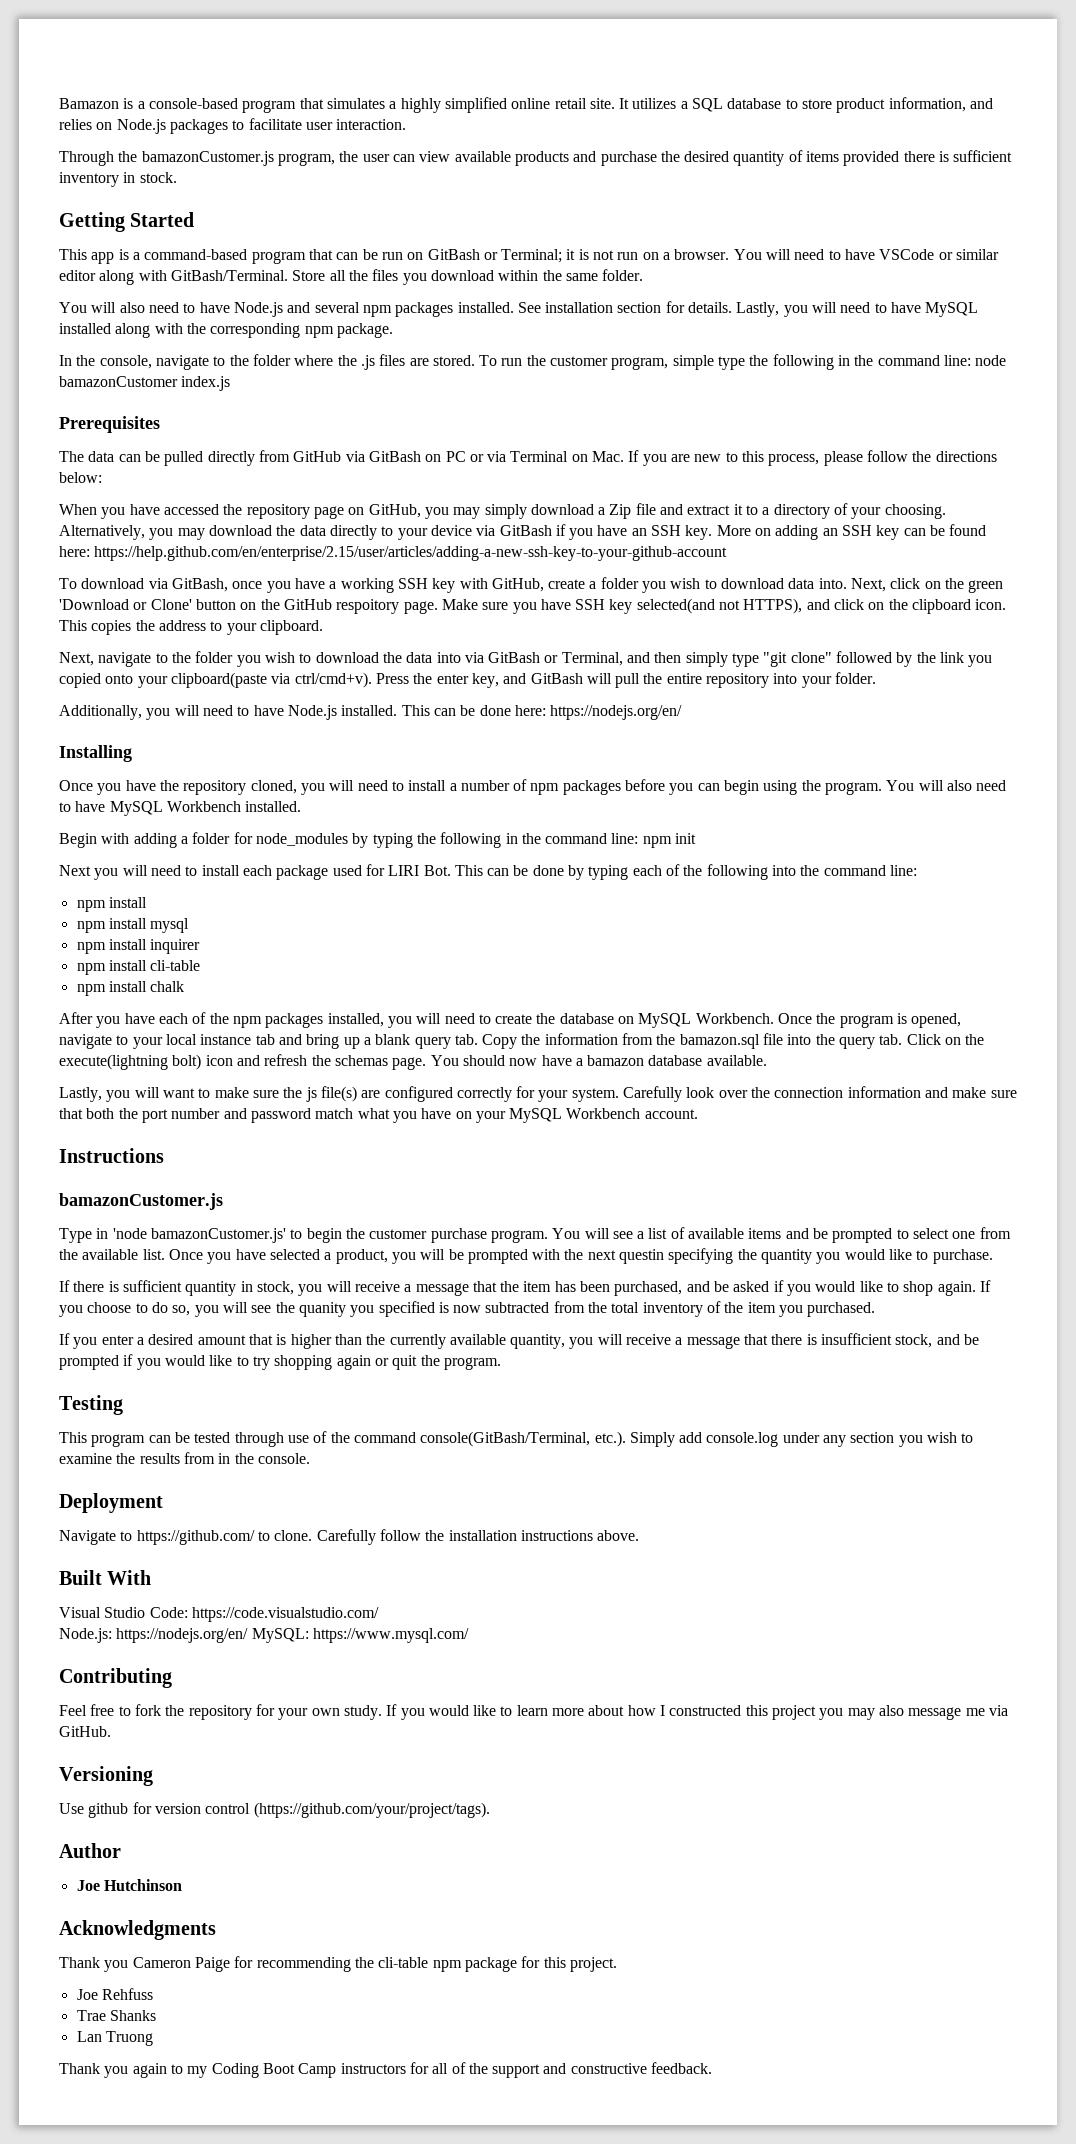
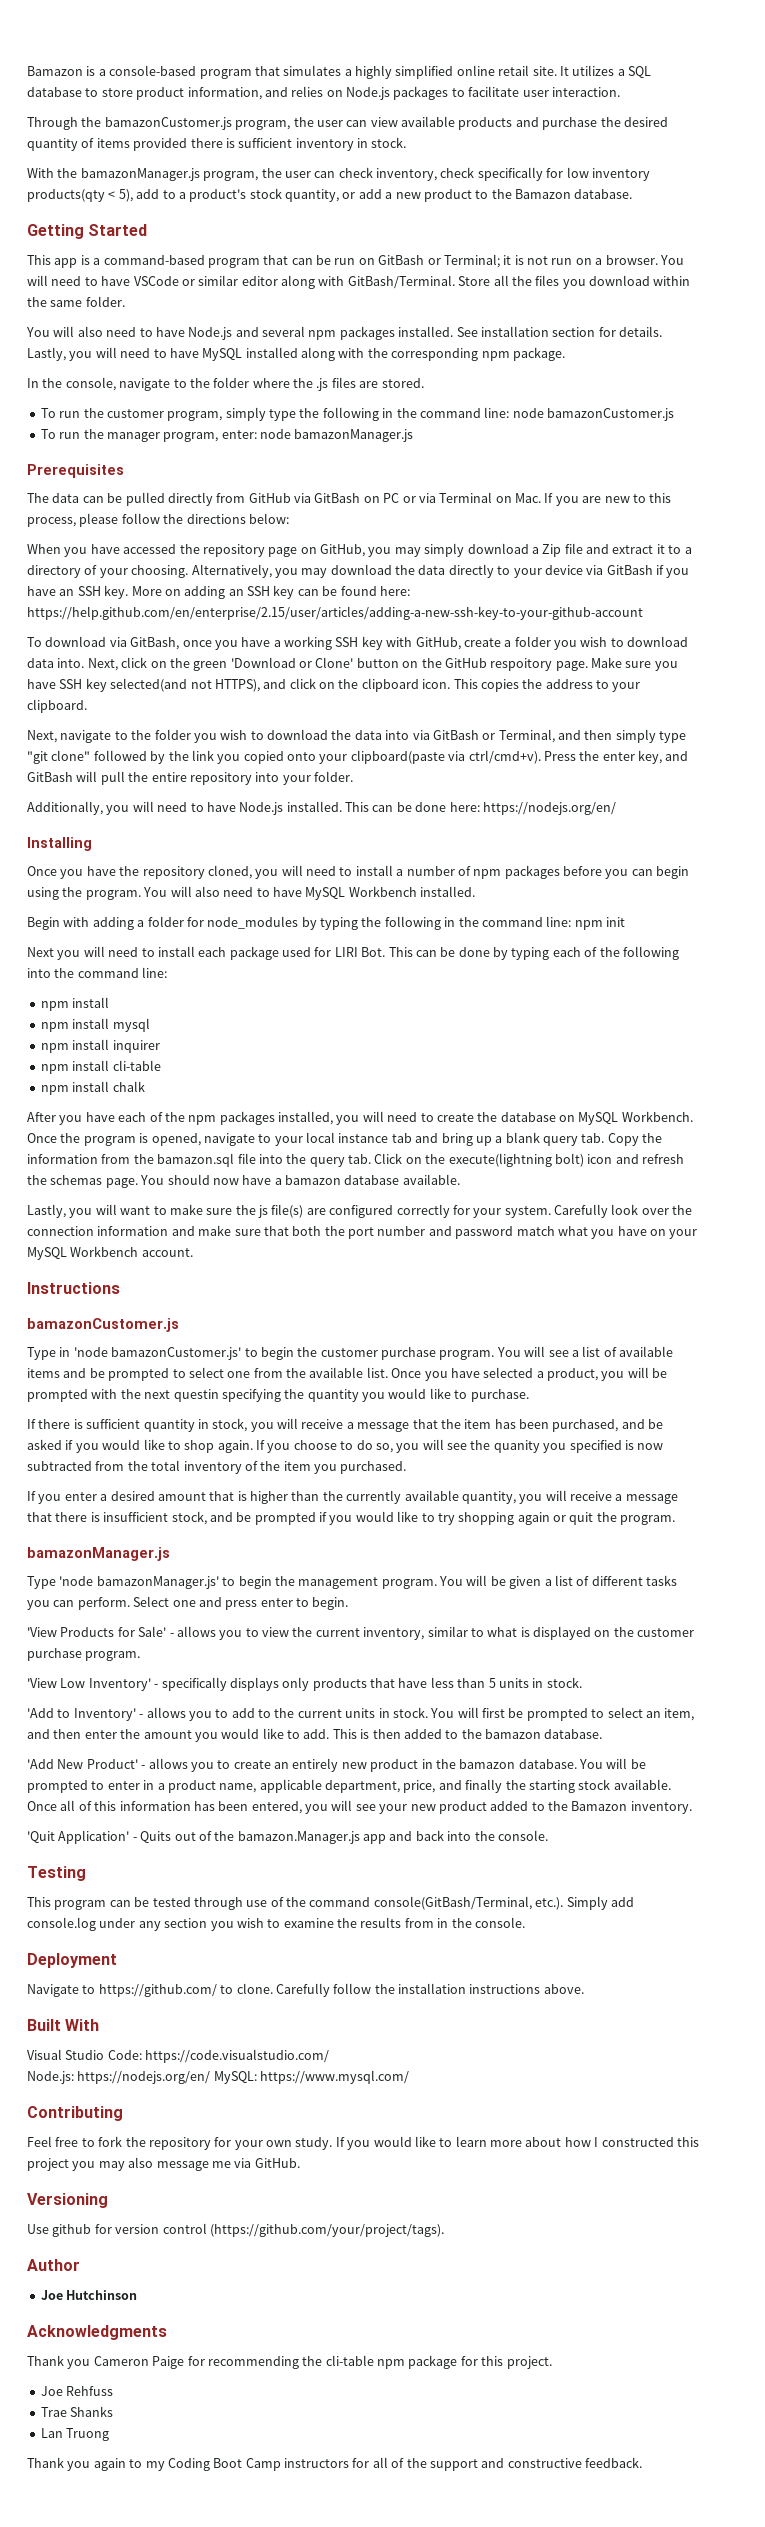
(177, 177) none -> [27,167,650,181] [27,188,633,202] // With the bamazonManager.js program, the user can check inventory, check specifically for low inventory products(qty < 5), add to a product's stock quantity, or add a new product to the Bamazon database.
(475, 360) none -> (424, 383) //
[672,355,714,370] simple -> [225,407,266,421] simply
[59,376,231,391] bamazonCustomer index.js -> [547,408,674,421] [40,429,414,442] bamazonCustomer.js // To run the manager program, enter: node bamazonManager.js
(501, 1363) none -> [27,1547,170,1561] [27,1575,677,1589] [27,1596,349,1610] [27,1626,695,1640] [27,1648,141,1661] [27,1677,582,1691] [27,1707,695,1721] [27,1728,603,1742] [27,1758,646,1772] [27,1779,671,1793] [27,1800,692,1814] [27,1830,548,1844] // bamazonManager.js // Type 'node bamazonManager.js' to begin the management program. You will be given a list of different tasks you can perform. Select one and press enter to begin. // 'View Products for Sale' - allows you to view the current inventory, similar to what is displayed on the customer purchase program. // 'View Low Inventory' - specifically displays only products that have less than 5 units in stock. // 'Add to Inventory' - allows you to add to the current units in stock. You will first be prompted to select an item, and then enter the amount you would like to add. This is then added to the bamazon database. // 'Add New Product' - allows you to create an entirely new product in the bamazon database. You will be prompted to enter in a product name, applicable department, price, and finally the starting stock available. Once all of this information has been entered, you will see your new product added to the Bamazon inventory. // 'Quit Application' - Quits out of the bamazon.Manager.js app and back into the console.

